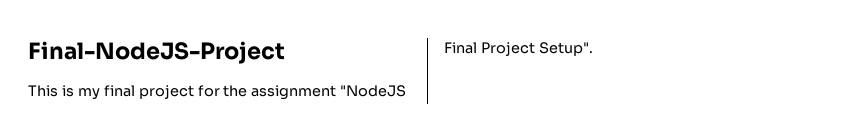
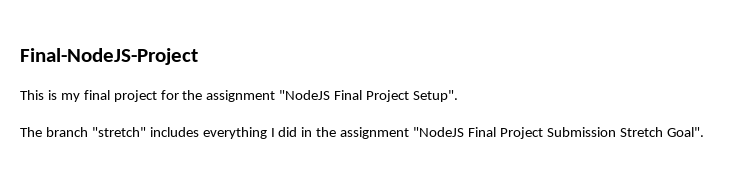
(593, 49) none -> [20,127,704,139] // The branch "stretch" includes everything I did in the assignment "NodeJS Final Project Submission Stretch Goal".

